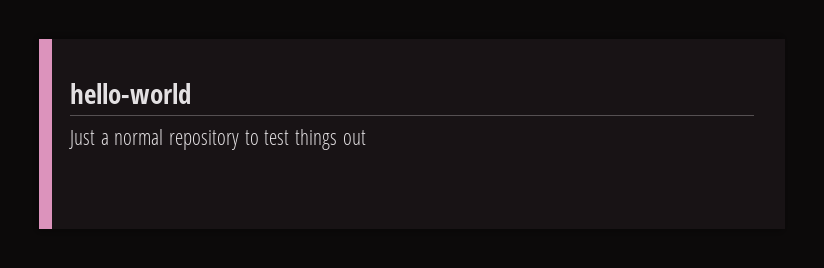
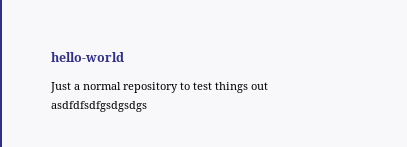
(366, 137) none -> [51,101,147,112] asdfdfsdfgsdgsdgs

